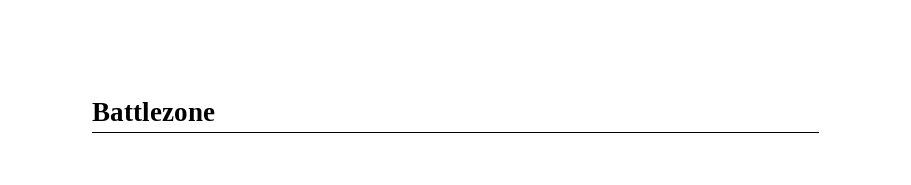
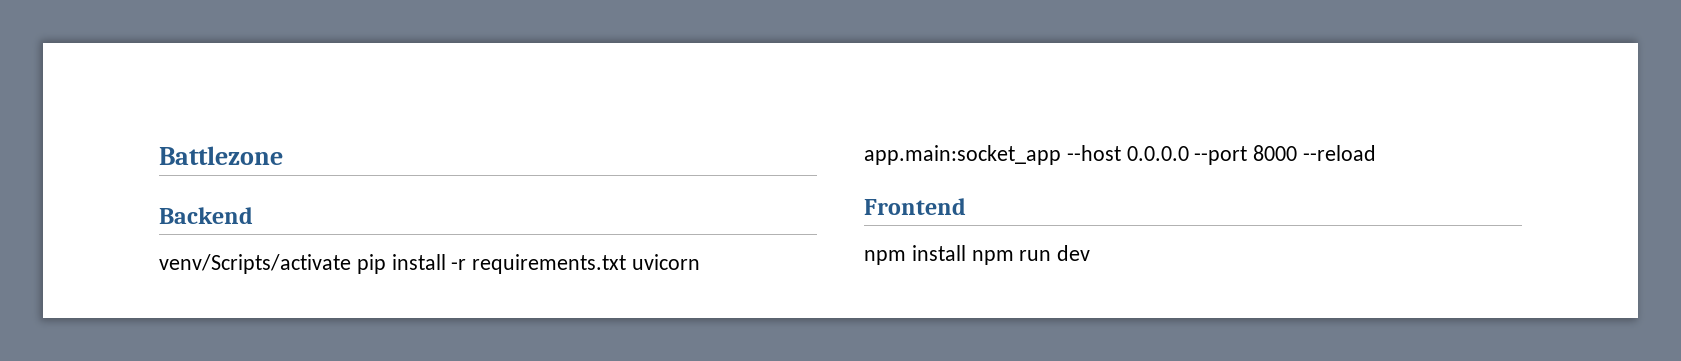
(215, 111) none -> [159,207,253,224] [159,254,701,274] [864,145,1377,165] [864,198,966,215] [864,245,1091,265] // Backend // venv/Scripts/activate pip install -r requirements.txt uvicorn app.main:socket_app --host 0.0.0.0 --port 8000 --reload // Frontend // npm install npm run dev

